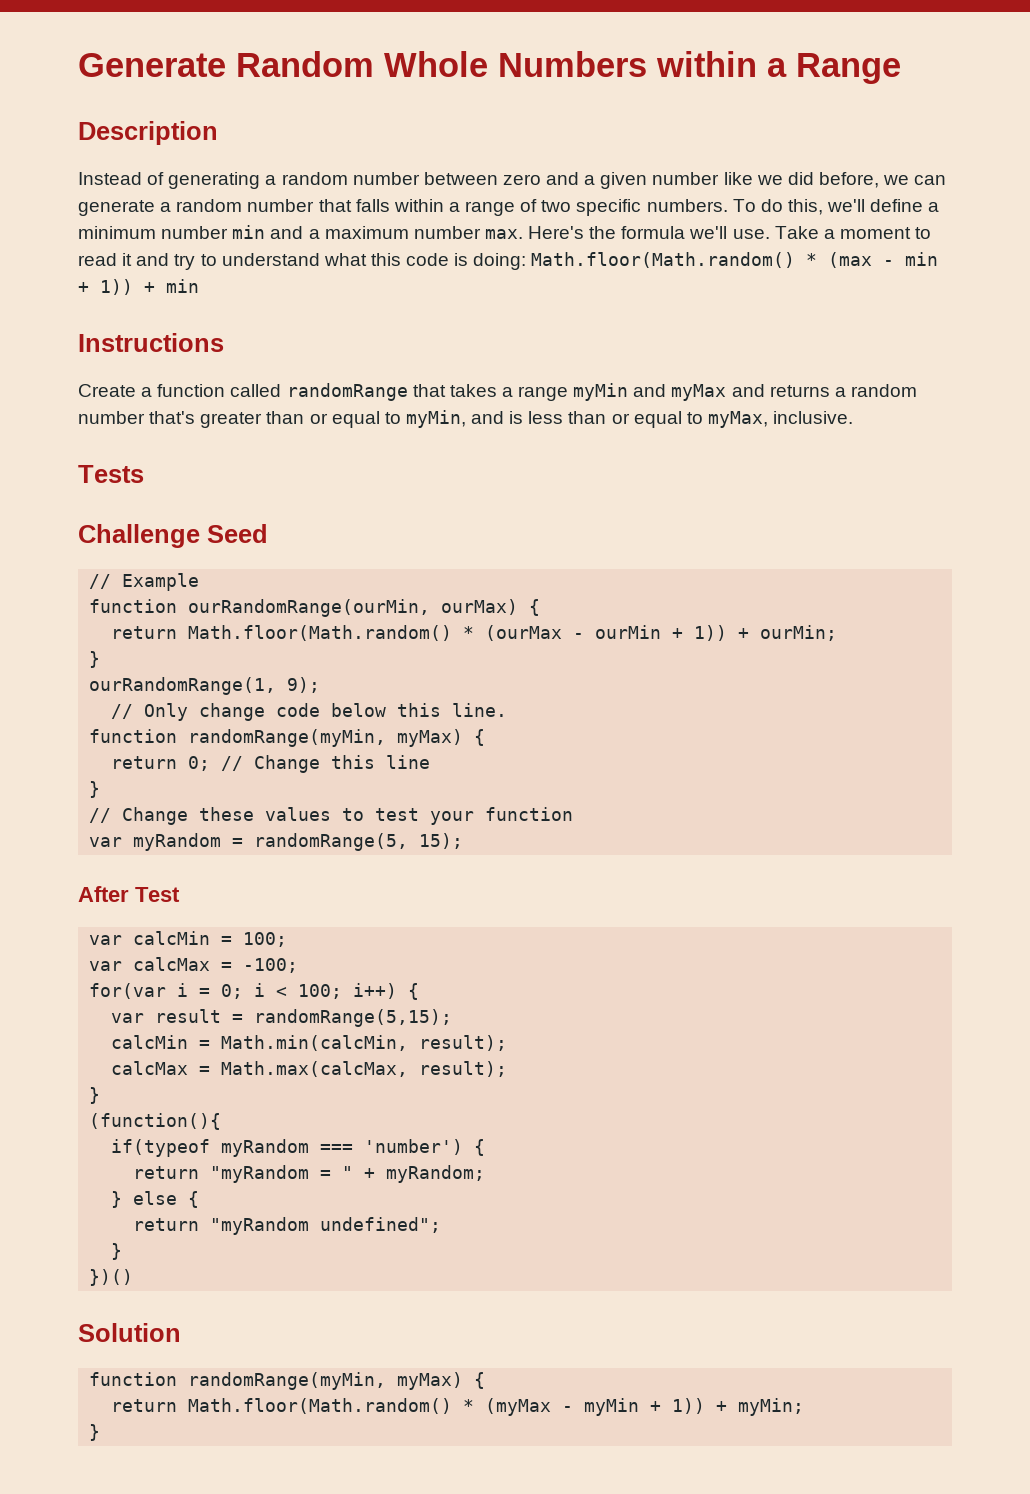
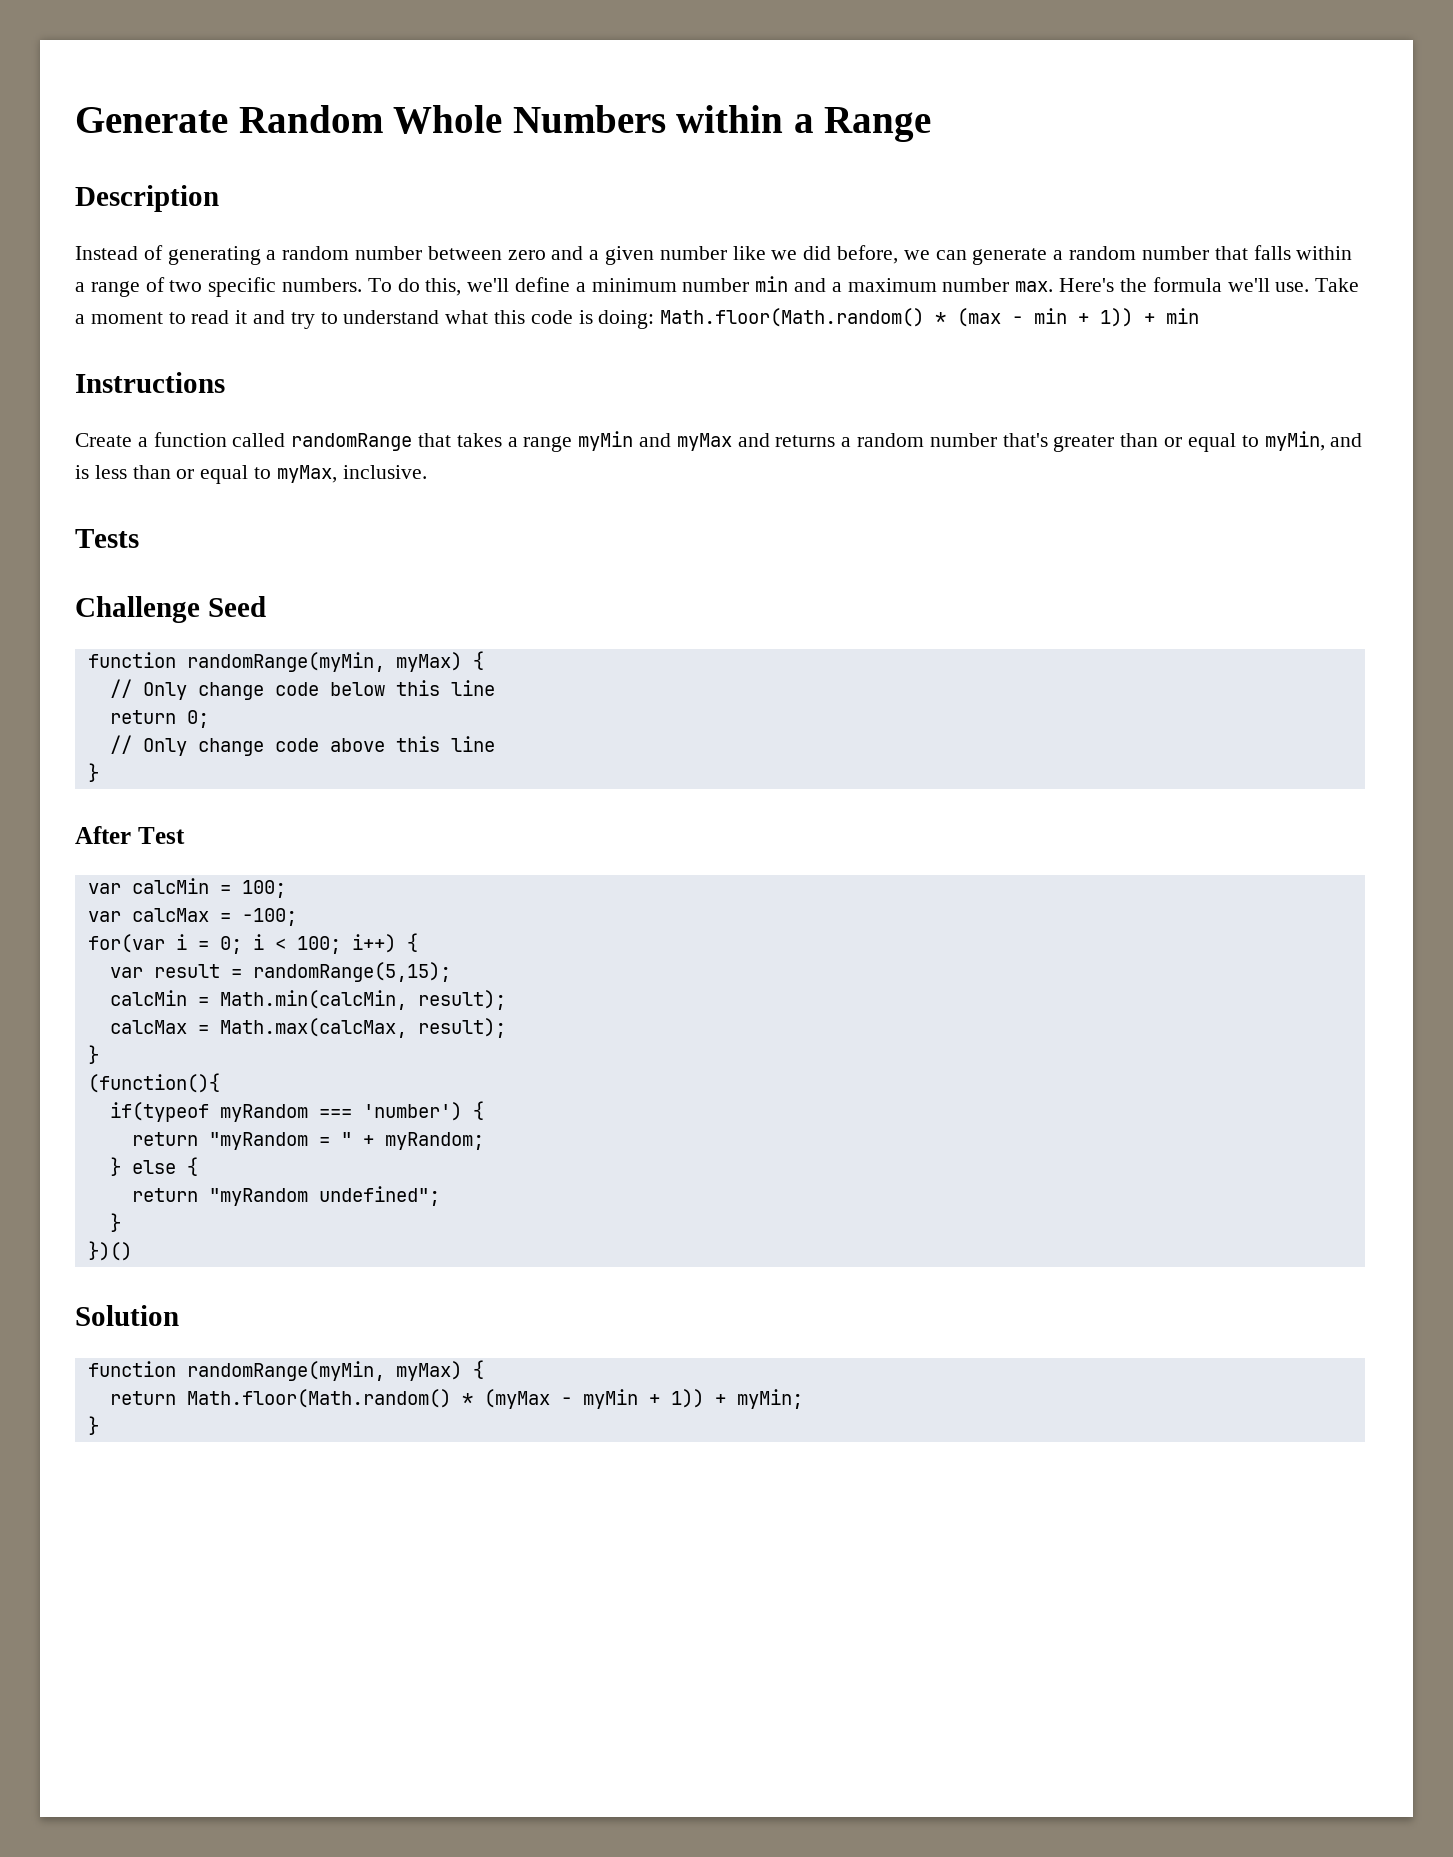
[89,573,200,591] [89,599,541,617] [111,625,838,641] [89,651,101,668] [89,677,321,695] // // Example // function ourRandomRange(ourMin, ourMax) { // return Math.floor(Math.random() * (ourMax - ourMin + 1)) + ourMin; // } // ourRandomRange(1, 9); -> [87,651,484,672] // function randomRange(myMin, myMax) {
[452,703,508,717] [89,729,486,747] [111,755,431,773] [89,781,101,798] [89,807,574,825] [89,833,464,851] line. // function randomRange(myMin, myMax) { // return 0; // Change this line // } // // Change these values to test your function // var myRandom = randomRange(5, 15); -> [450,680,495,696] [109,710,209,728] [109,735,495,756] [87,763,99,782] line // return 0; // // Only change code above this line // }

